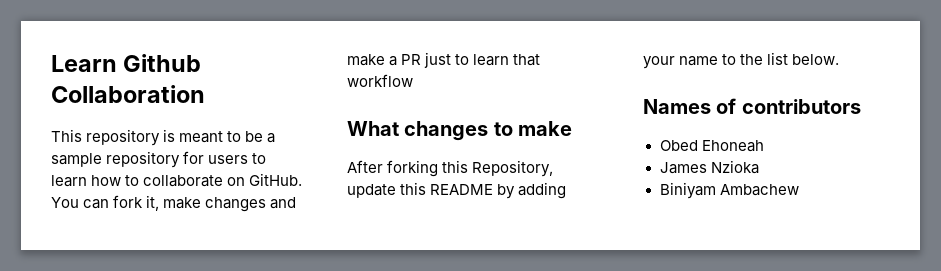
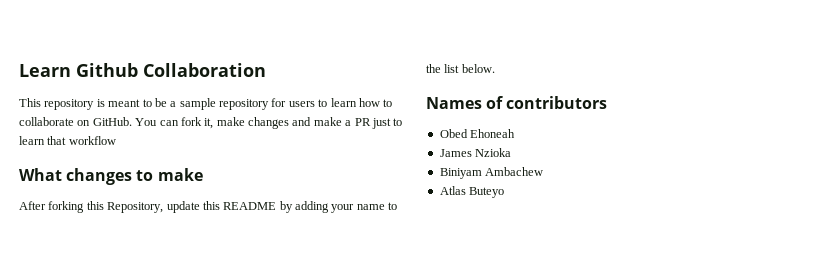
(799, 190) none -> [439,186,505,198] // Atlas Buteyo

